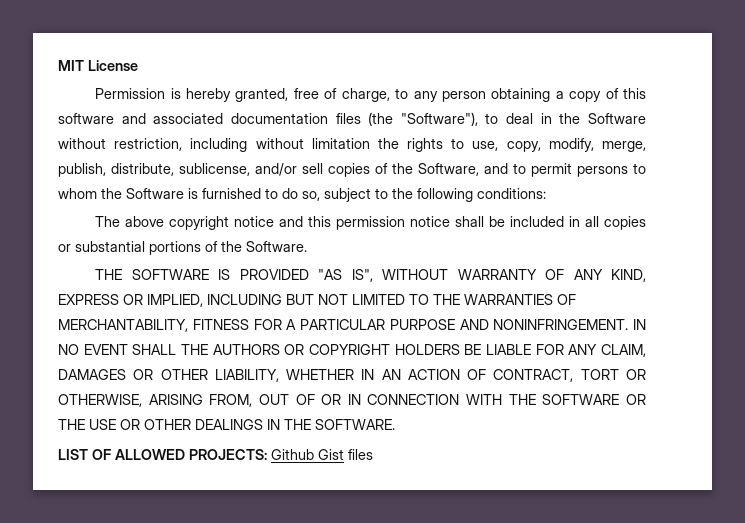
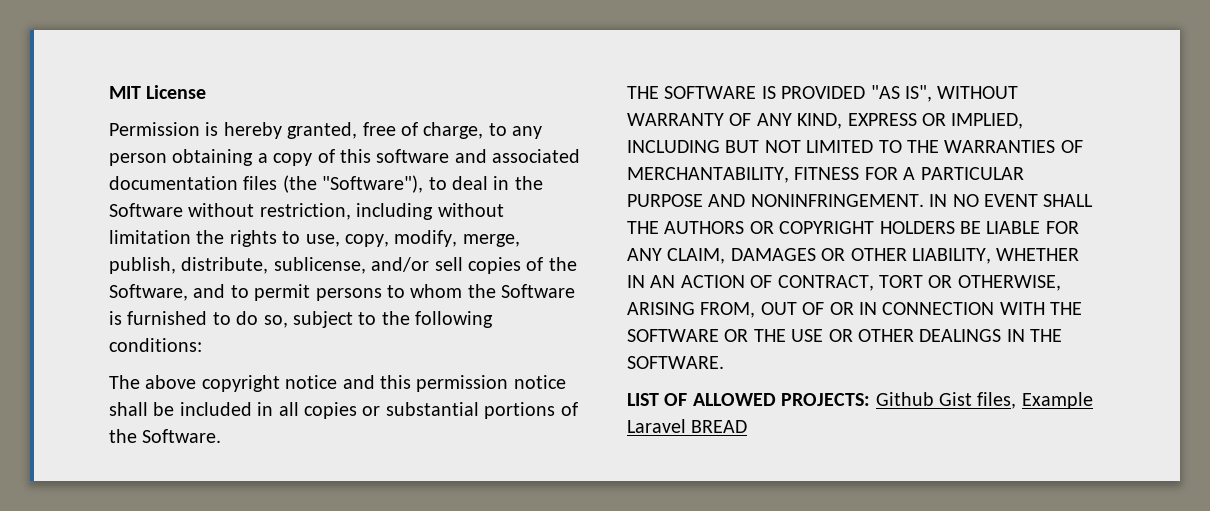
[348,449,373,460] files -> [977,392,1093,409] [627,419,748,433] files, Example Laravel BREAD

